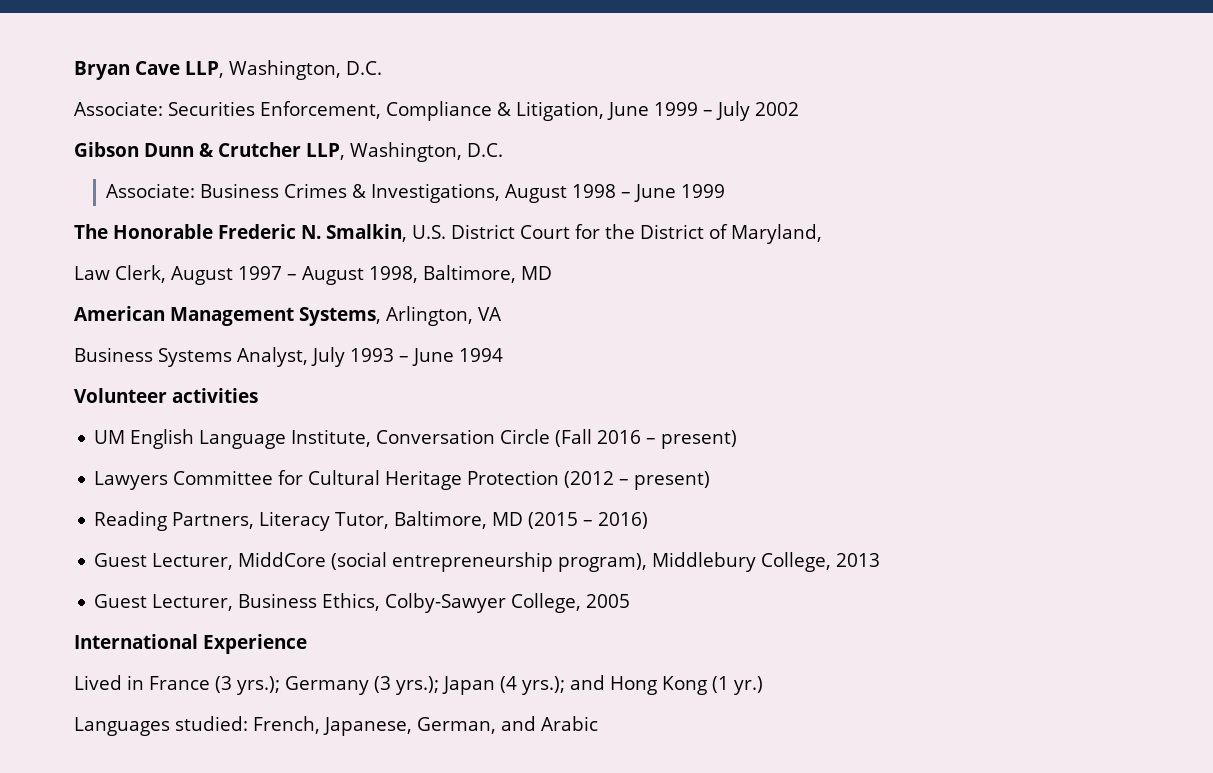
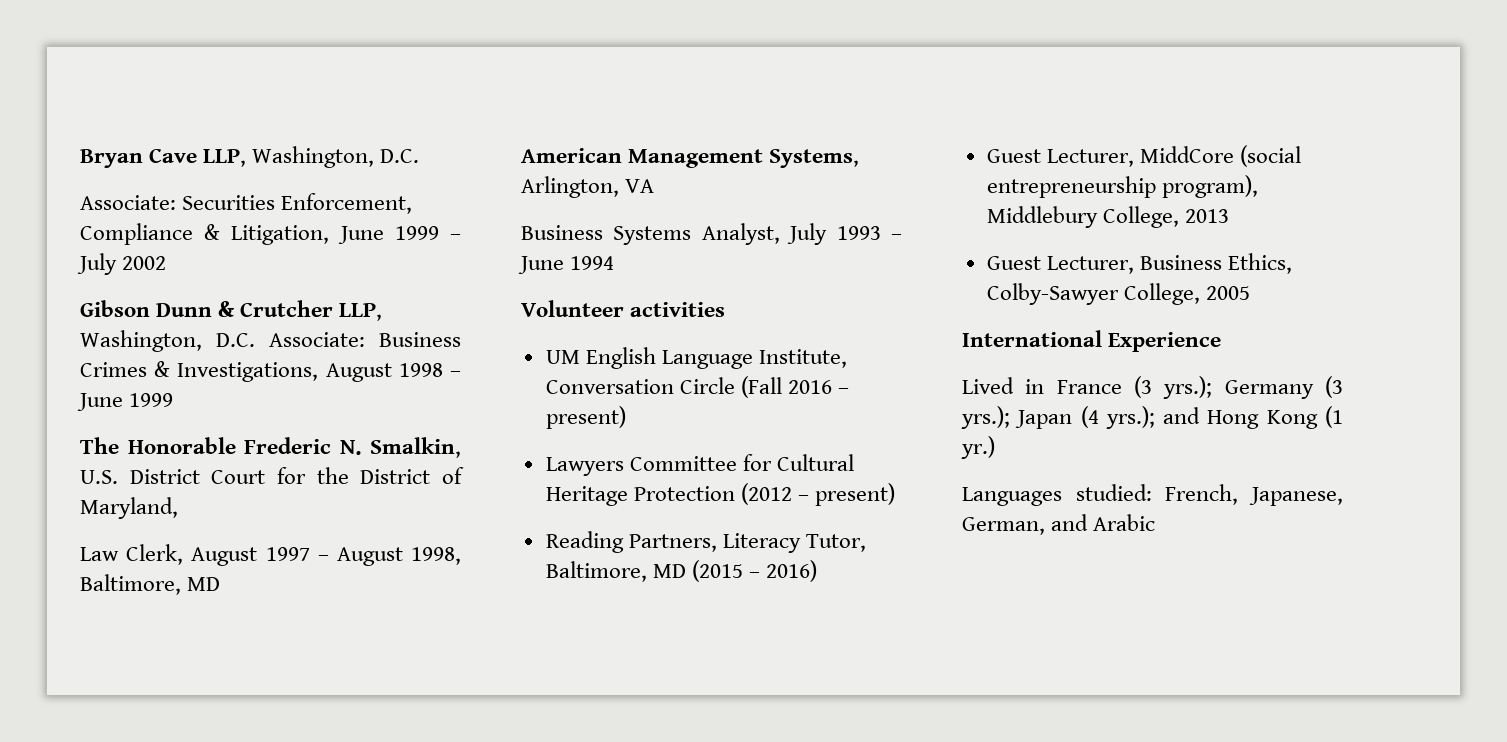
(503, 150) // -> (255, 340) none

